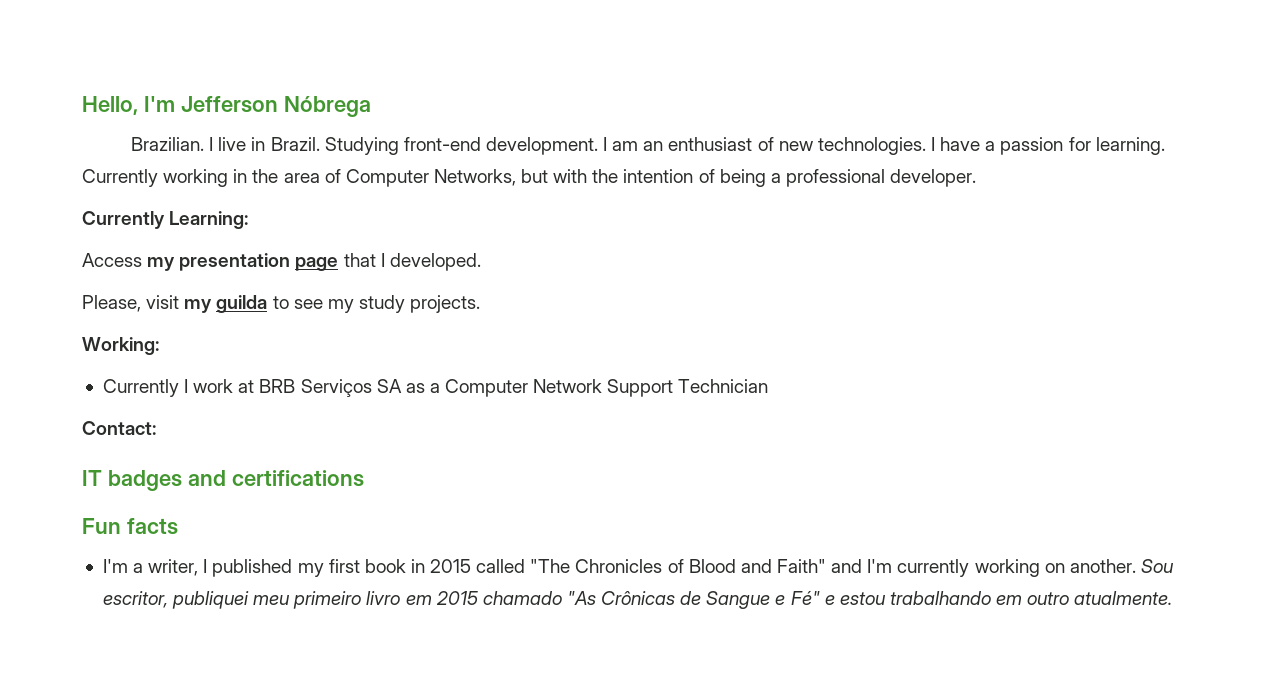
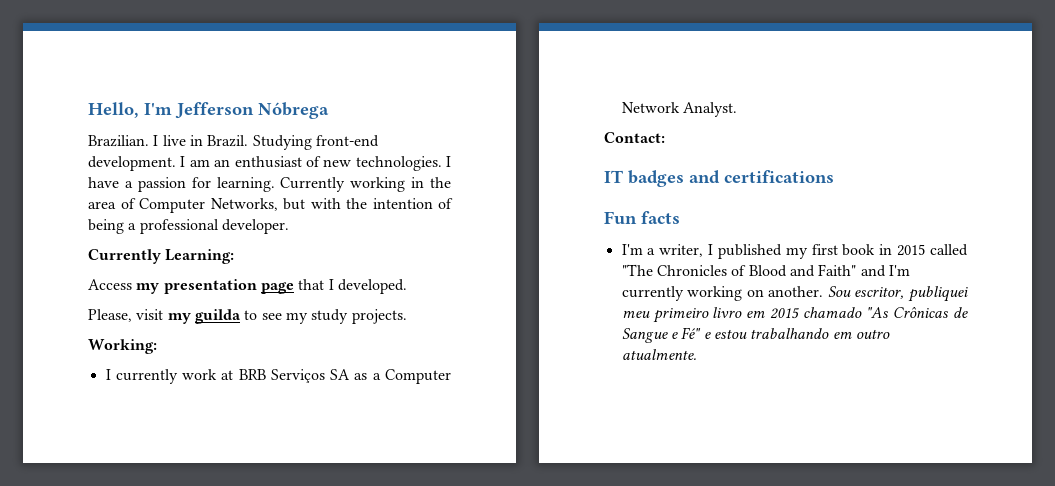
[102,379,189,397] Currently I -> [105,369,178,384] I currently
[607,379,769,397] Support Technician -> [682,102,737,117] Analyst.

